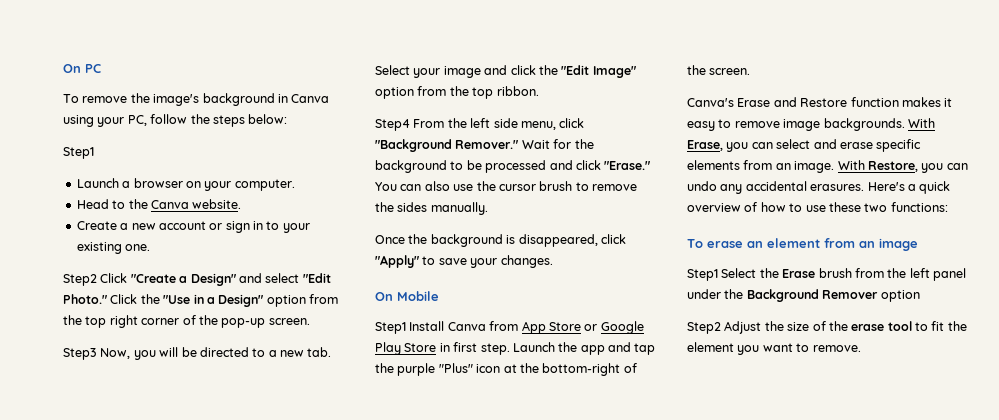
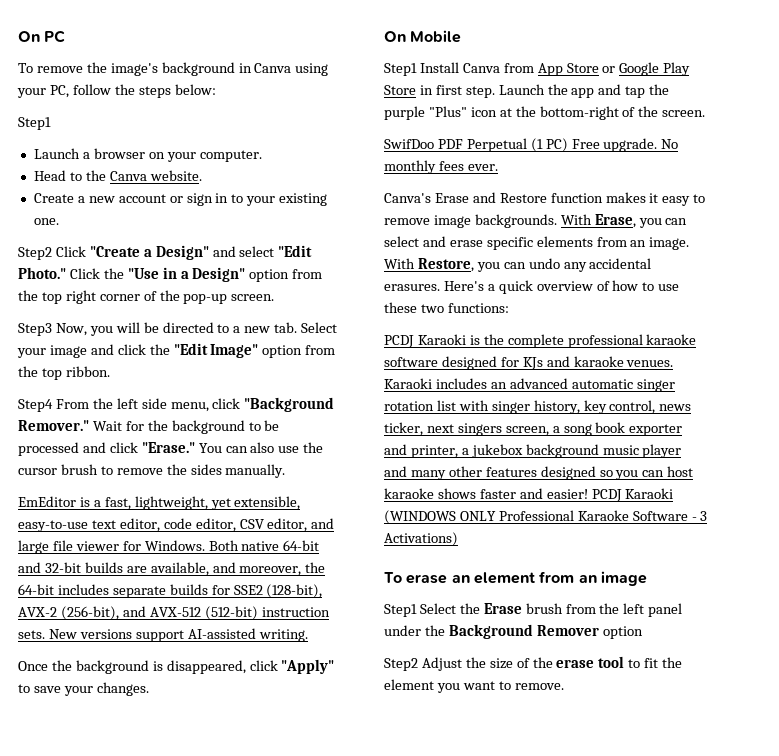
(488, 208) none -> [18,496,301,510] [18,518,335,532] [18,540,320,554] [18,562,326,576] [18,584,323,598] [18,606,330,620] [18,628,308,642] // EmEditor is a fast, lightweight, yet extensible, easy-to-use text editor, code editor, CSV editor, and large file viewer for Windows. Both native 64-bit and 32-bit builds are available, and moreover, the 64-bit includes separate builds for SSE2 (128-bit), AVX-2 (256-bit), and AVX-512 (512-bit) instruction sets. New versions support AI-assisted writing.
(751, 71) none -> [384,138,679,152] [384,160,498,174] // SwifDoo PDF Perpetual (1 PC) Free upgrade. No monthly fees ever.
(948, 207) none -> [384,334,697,348] [384,356,674,370] [384,378,675,392] [384,400,692,414] [384,422,683,436] [384,444,682,458] [384,466,694,480] [384,488,674,502] [384,510,708,524] [384,532,458,546] // PCDJ Karaoki is the complete professional karaoke software designed for KJs and karaoke venues. Karaoki includes an advanced automatic singer rotation list with singer history, key control, news ticker, next singers screen, a song book exporter and printer, a jukebox background music player and many other features designed so you can host karaoke shows faster and easier! PCDJ Karaoki (WINDOWS ONLY Professional Karaoke Software - 3 Activations)

